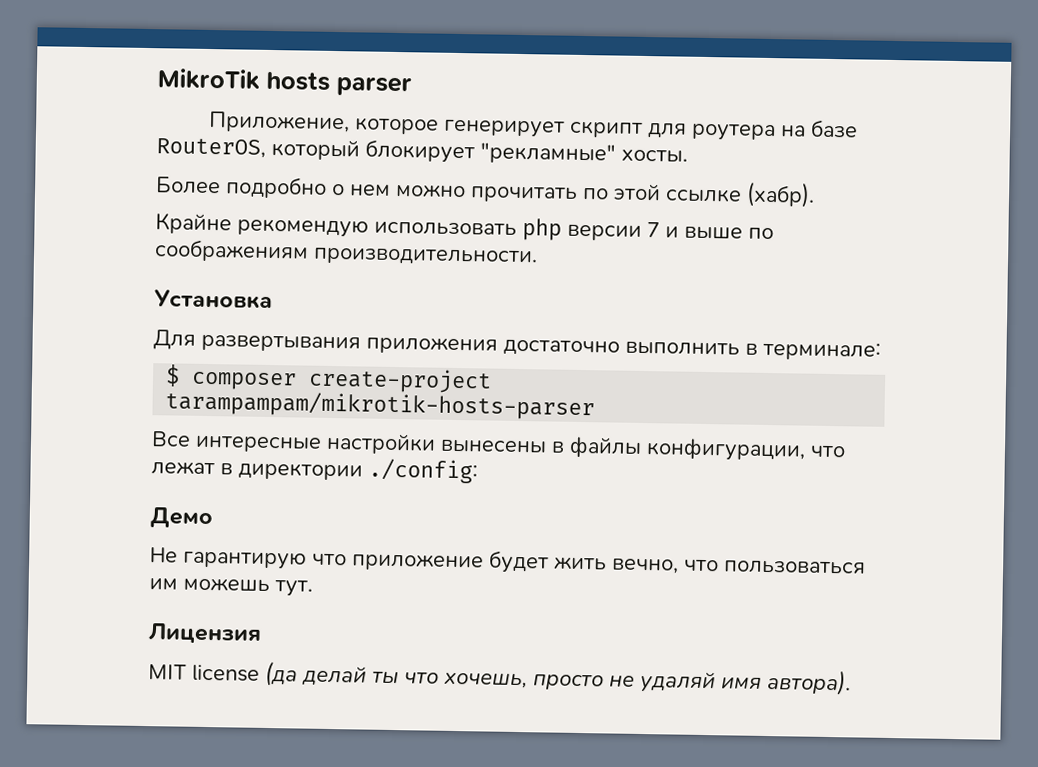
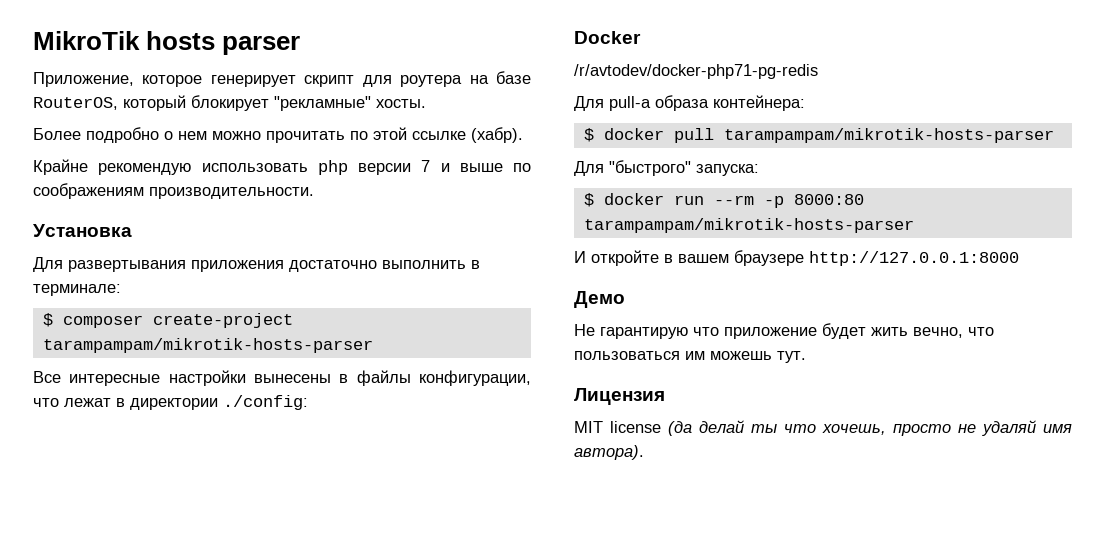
(478, 471) none -> [574,31,641,44] [574,64,818,79] [574,95,805,111] [583,128,1054,143] [574,160,759,176] [583,193,864,208] [583,218,914,233] [574,250,1019,266] // Docker // /r/avtodev/docker-php71-pg-redis // Для pull-а образа контейнера: // $ docker pull tarampampam/mikrotik-hosts-parser // Для "быстрого" запуска: // $ docker run --rm -p 8000:80 tarampampam/mikrotik-hosts-parser // И откройте в вашем браузере http://127.0.0.1:8000

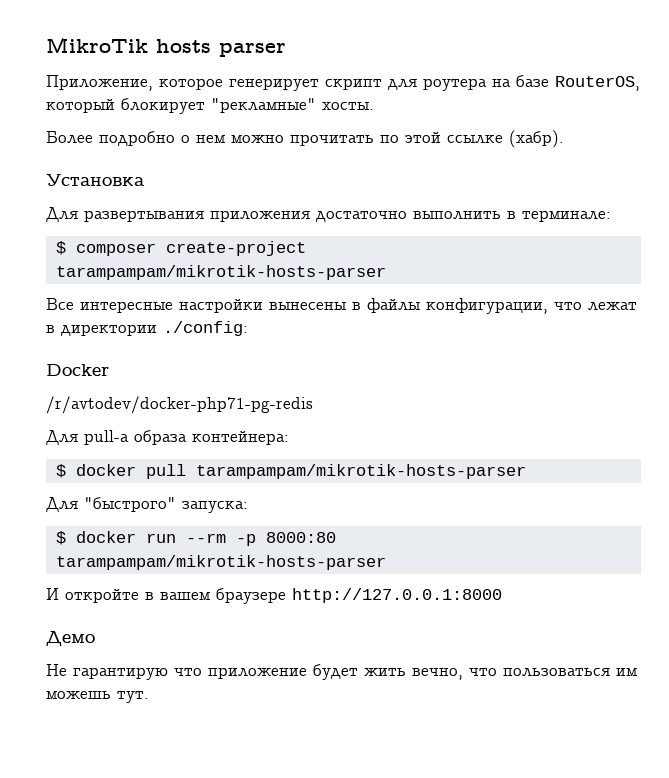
[33,159,531,175] [33,183,314,199] // Крайне рекомендую использовать php версии 7 и выше по соображениям производительности. -> (564, 139) none
[574,388,665,405] [574,420,1072,436] [574,445,644,460] // Лицензия // MIT license (да делай ты что хочешь, просто не удаляй имя автора). -> (149, 697) none

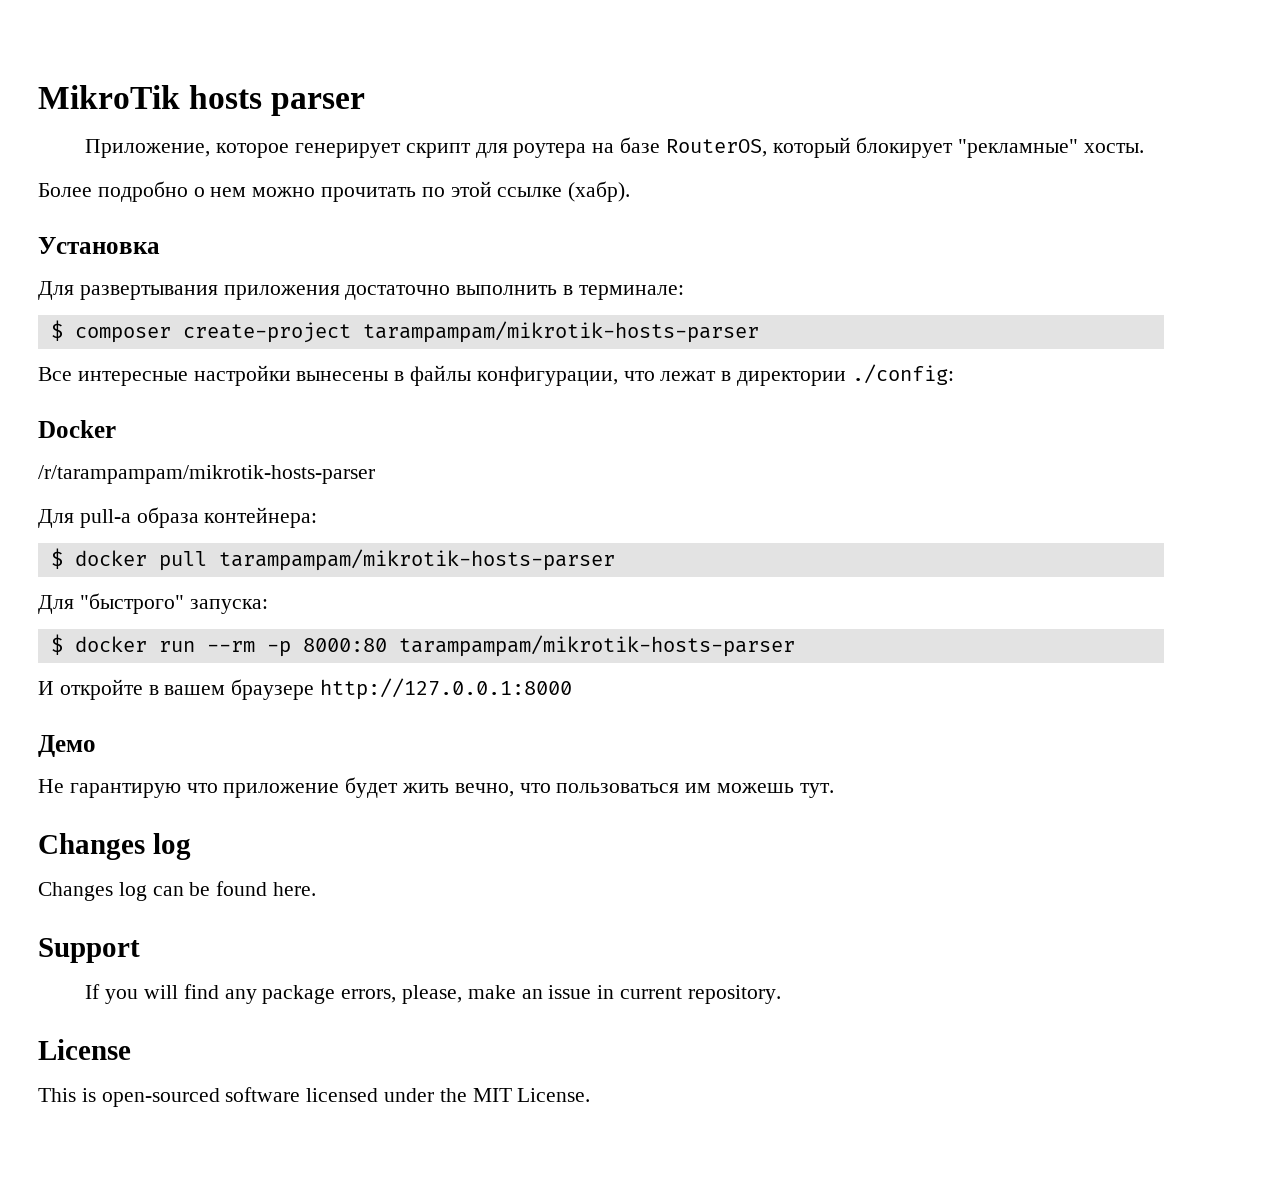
[46,396,313,414] /r/avtodev/docker-php71-pg-redis -> [38,465,375,484] /r/tarampampam/mikrotik-hosts-parser
(149, 697) none -> [38,833,191,860] [38,881,317,901] [38,938,140,963] [85,984,781,1004] [38,1039,131,1060] [38,1087,591,1107] // Changes log // Changes log can be found here. // Support // If you will find any package errors, please, make an issue in current repository. // License // This is open-sourced software licensed under the MIT License.

